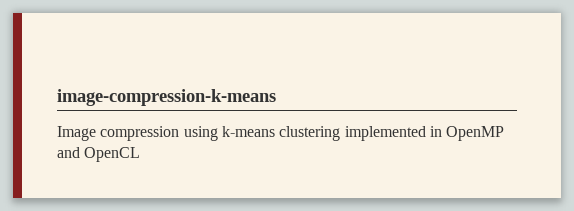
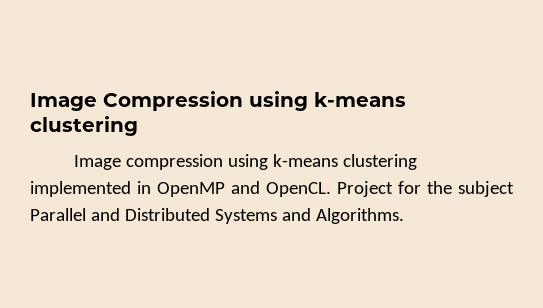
[57,89,276,106] image-compression-k-means -> [30,91,406,111] [30,116,138,136] Image Compression using k-means clustering
[84,147,141,162] OpenCL -> [266,181,514,197] [30,208,404,224] OpenCL. Project for the subject Parallel and Distributed Systems and Algorithms.

